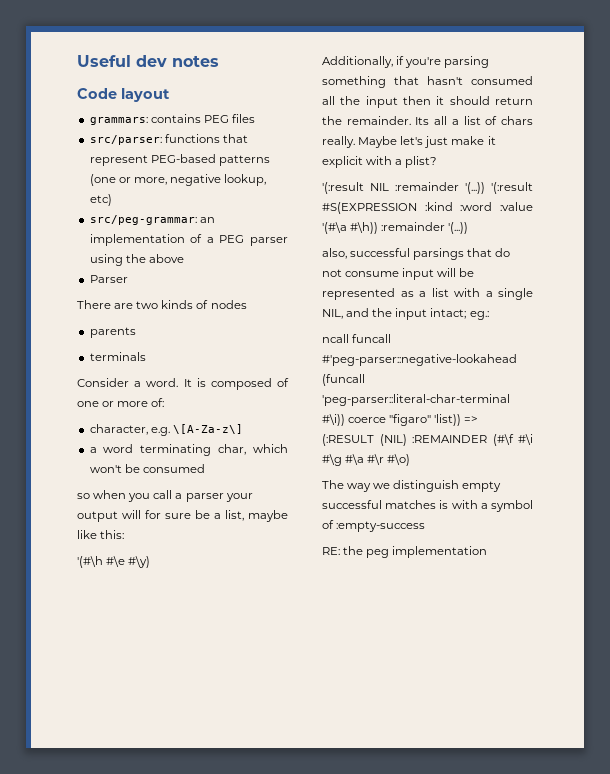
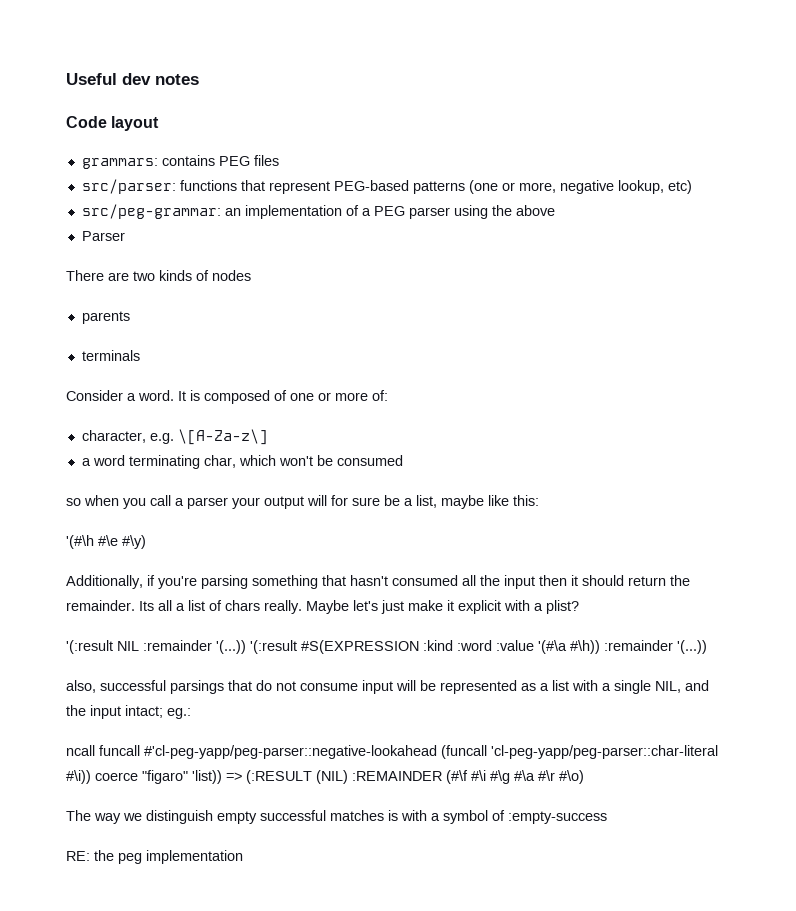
[322,354,517,366] [322,374,365,386] [322,394,510,406] #'peg-parser::negative-lookahead (funcall 'peg-parser::literal-char-terminal -> [144,745,718,759] #'cl-peg-yapp/peg-parser::negative-lookahead (funcall 'cl-peg-yapp/peg-parser::char-literal

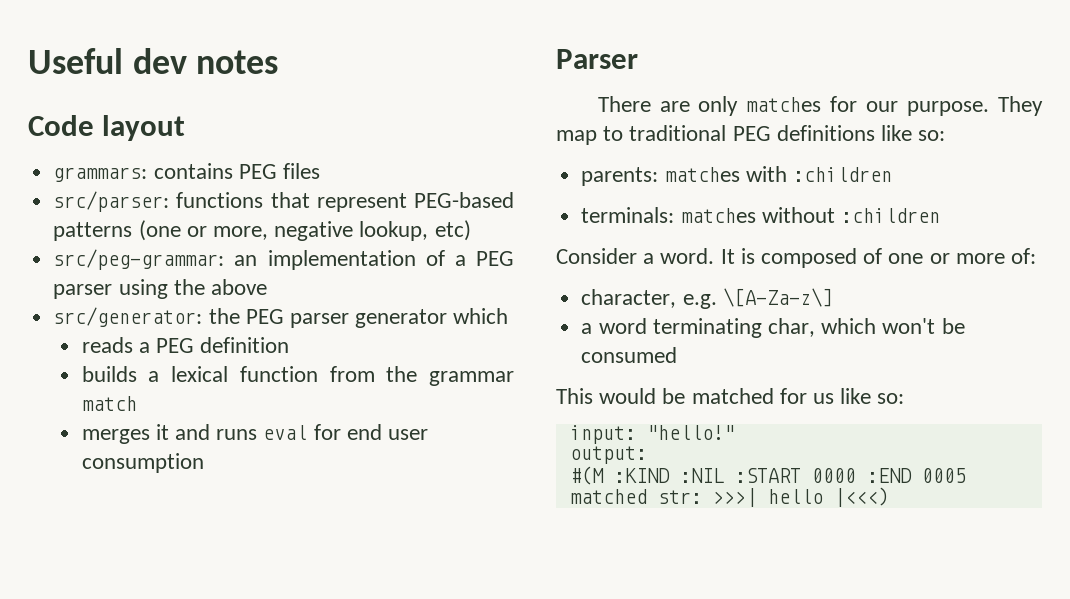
[81,231,125,241] [66,270,251,281] [81,311,130,324] [81,350,140,361] Parser // There are two kinds of nodes // parents // terminals -> [53,307,509,328] [81,337,290,353] [81,366,514,386] [81,396,137,411] [81,424,428,444] [81,453,204,473] [556,49,638,69] [597,96,1043,116] [556,125,946,145] [581,166,892,186] [581,207,940,223] src/generator: the PEG parser generator which // reads a PEG definition // builds a lexical function from the grammar match // merges it and runs eval for end user consumption // Parser // There are only matches for our purpose. They map to traditional PEG definitions like so: // parents: matches with :children // terminals: matches without :children
[66,495,539,509] [66,535,146,549] [66,575,690,589] [66,600,579,614] [66,640,707,654] [66,680,709,694] [66,705,191,719] [66,745,718,759] [66,770,584,784] [66,810,607,824] [66,850,243,864] so when you call a parser your output will for sure be a list, maybe like this: // '(#\h #\e #\y) // Additionally, if you're parsing something that hasn't consumed all the input then it should return the remainder. Its all a list of chars really. Maybe let's just make it explicit with a plist? // '(:result NIL :remainder '(...)) '(:result #S(EXPRESSION :kind :word :value '(#\a #\h)) :remainder '(...)) // also, successful parsings that do not consume input will be represented as a list with a single NIL, and the input intact; eg.: // ncall funcall #'cl-peg-yapp/peg-parser::negative-lookahead (funcall 'cl-peg-yapp/peg-parser::char-literal #\i)) coerce "figaro" 'list)) => (:RESULT (NIL) :REMAINDER (#\f #\i #\g #\a #\r #\o) // The way we distinguish empty successful matches is with a symbol of :empty-success // RE: the peg implementation -> [556,388,905,404] [569,425,735,444] [569,446,647,464] [569,466,966,485] [569,487,889,507] This would be matched for us like so: // input: "hello!" // output: // #(M :KIND :NIL :START 0000 :END 0005 matched str: >>>| hello |<<<)

